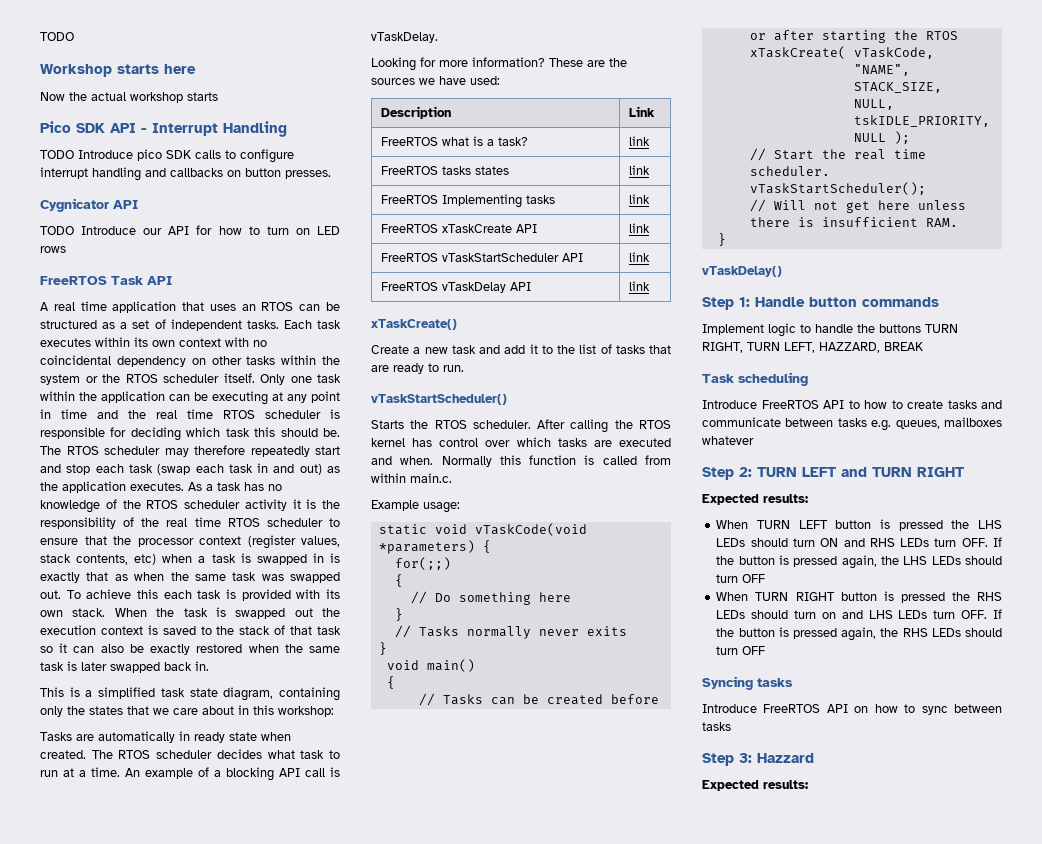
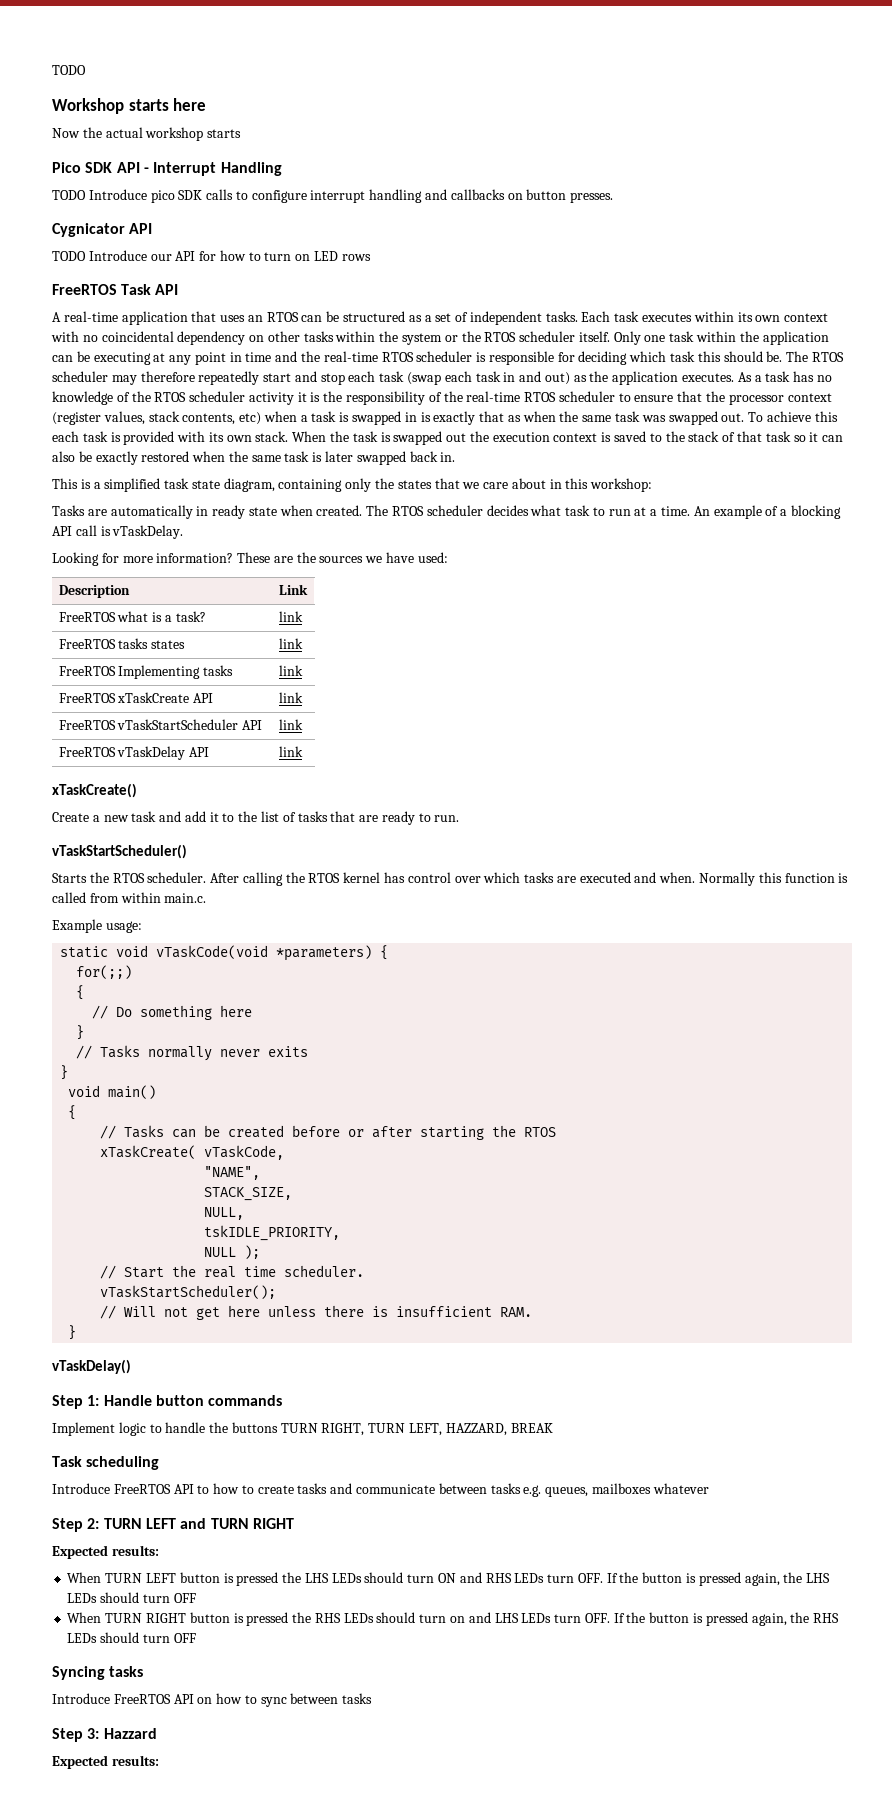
[53,301,107,311] real time -> [63,311,118,322] real-time
[156,409,213,419] real time -> [323,351,378,362] real-time
[166,517,221,527] real time -> [466,391,521,402] real-time

